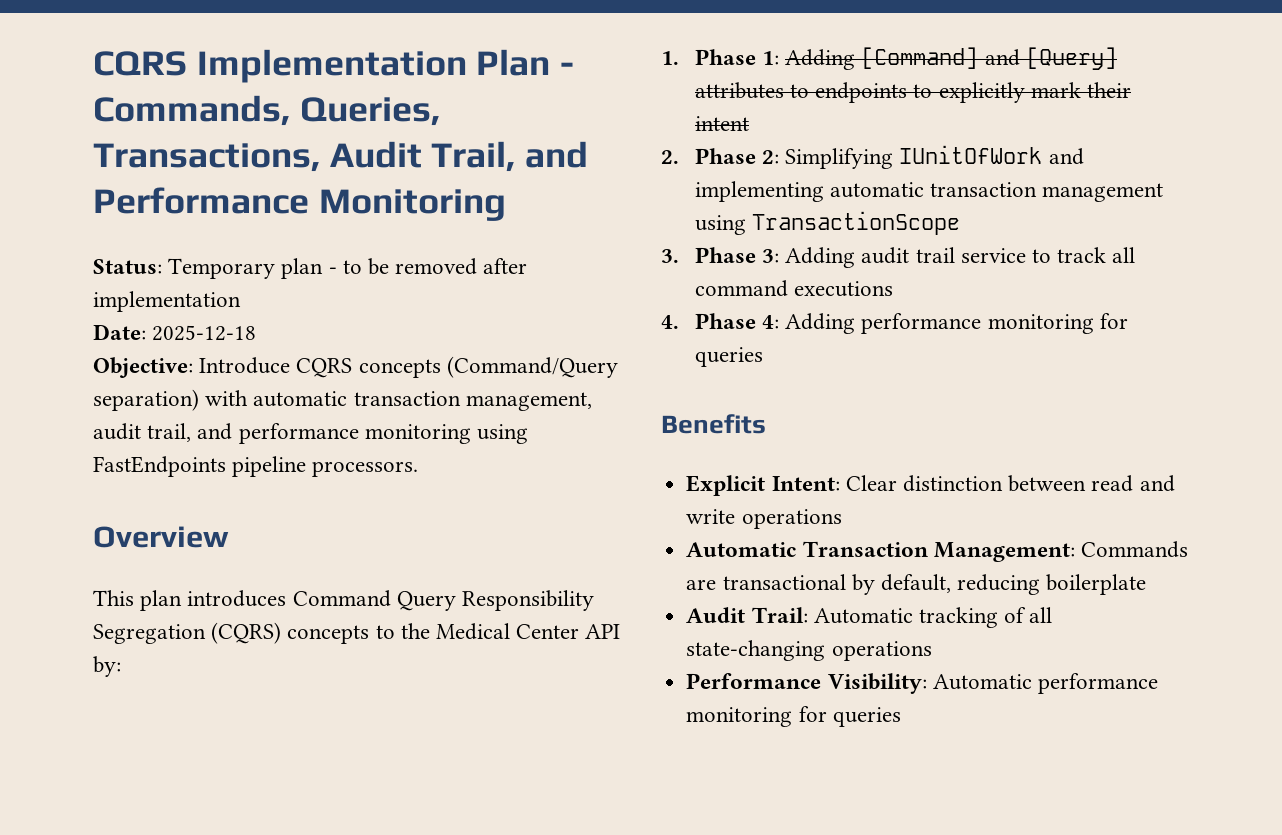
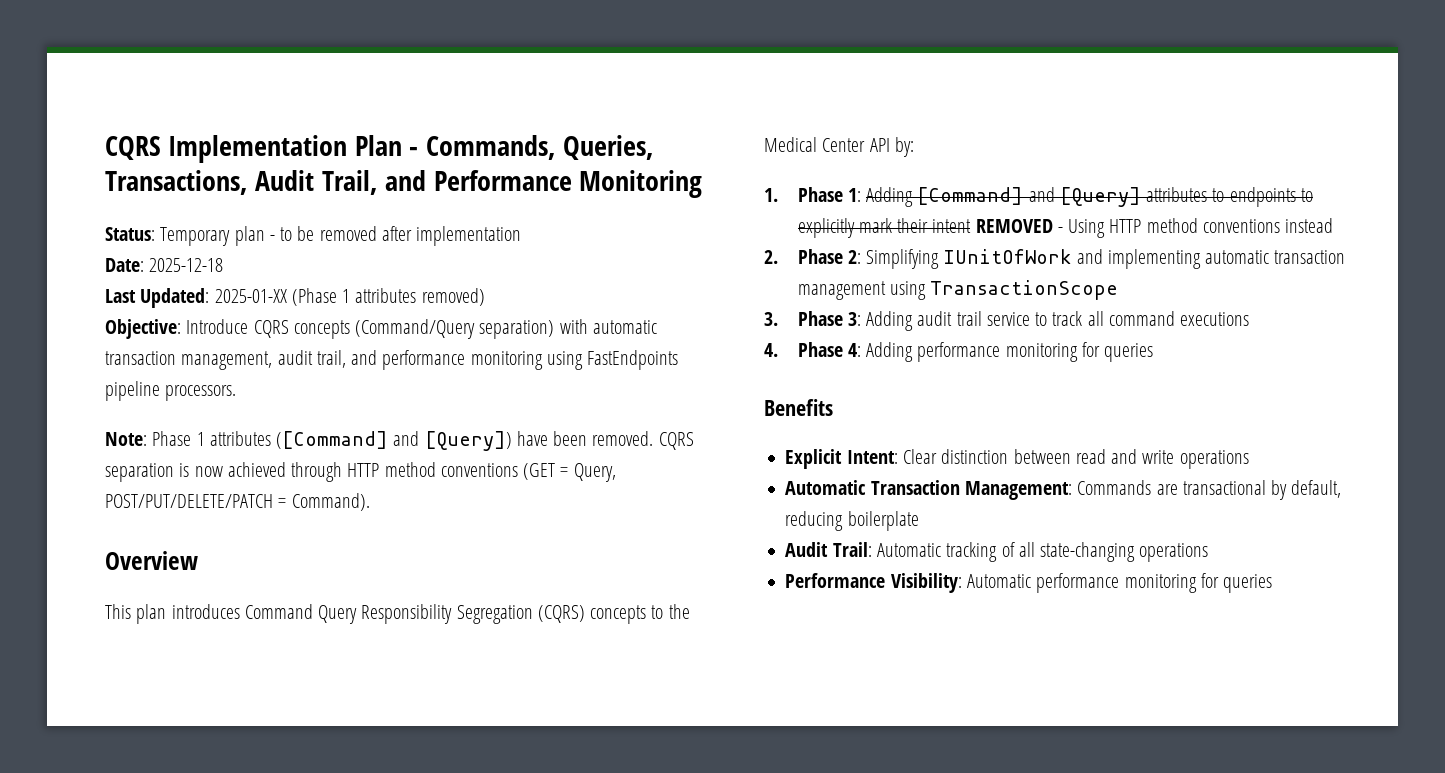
(257, 333) none -> [105,288,485,308] // Last Updated: 2025-01-XX (Phase 1 attributes removed)
(419, 469) none -> [105,431,694,451] [105,462,616,482] [105,493,370,511] // Note: Phase 1 attributes ([Command] and [Query]) have been removed. CQRS separation is now achieved through HTTP method conventions (GET = Query, POST/PUT/DELETE/PATCH = Command).
(749, 123) none -> [975,218,1334,238] REMOVED - Using HTTP method conventions instead

